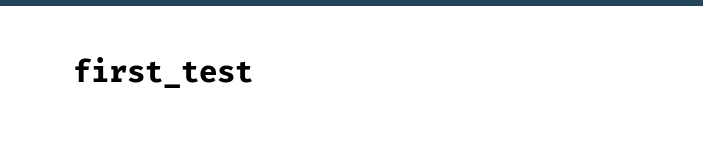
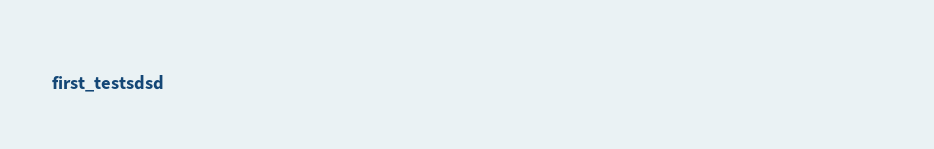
[73,57,253,88] first_test -> [52,75,164,92] first_testsdsd

